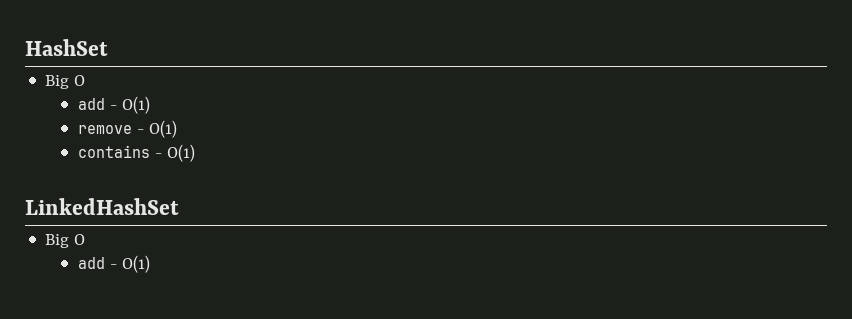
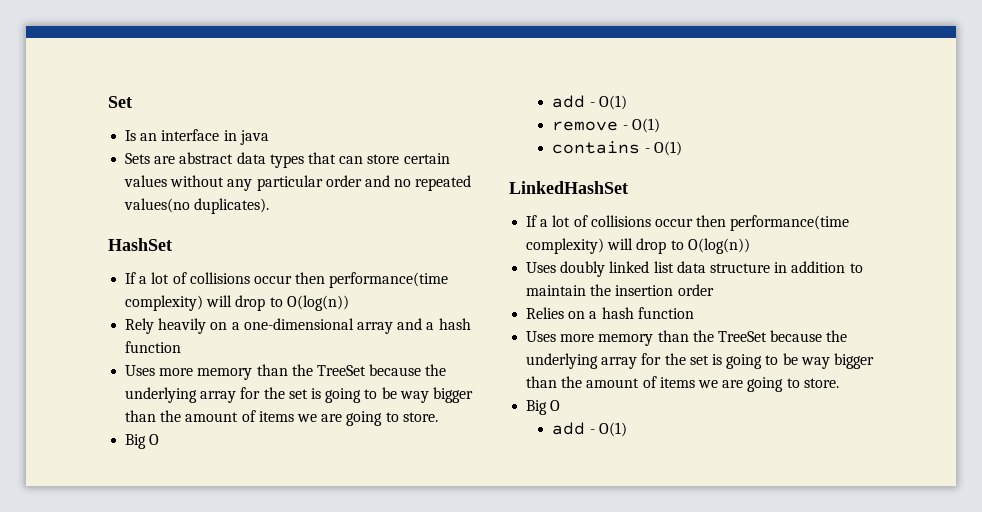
[25,39,108,56] HashSet -> [108,96,132,108] [125,129,269,145] [125,152,450,168] [124,175,472,191] [124,198,270,214] [108,238,172,251] [125,272,449,288] [125,295,349,311] [125,318,471,334] [125,341,182,353] [125,364,447,380] [125,387,473,403] [125,410,438,426] Set // Is an interface in java // Sets are abstract data types that can store certain values without any particular order and no repeated values(no duplicates). // HashSet // If a lot of collisions occur then performance(time complexity) will drop to O(log(n)) // Rely heavily on a one-dimensional array and a hash function // Uses more memory than the TreeSet because the underlying array for the set is going to be way bigger than the amount of items we are going to store.
(179, 206) none -> [526,215,850,231] [526,238,750,254] [526,261,863,277] [526,284,714,296] [526,307,694,319] [526,330,848,346] [526,353,874,369] [526,376,839,392] // If a lot of collisions occur then performance(time complexity) will drop to O(log(n)) // Uses doubly linked list data structure in addition to maintain the insertion order // Relies on a hash function // Uses more memory than the TreeSet because the underlying array for the set is going to be way bigger than the amount of items we are going to store.

